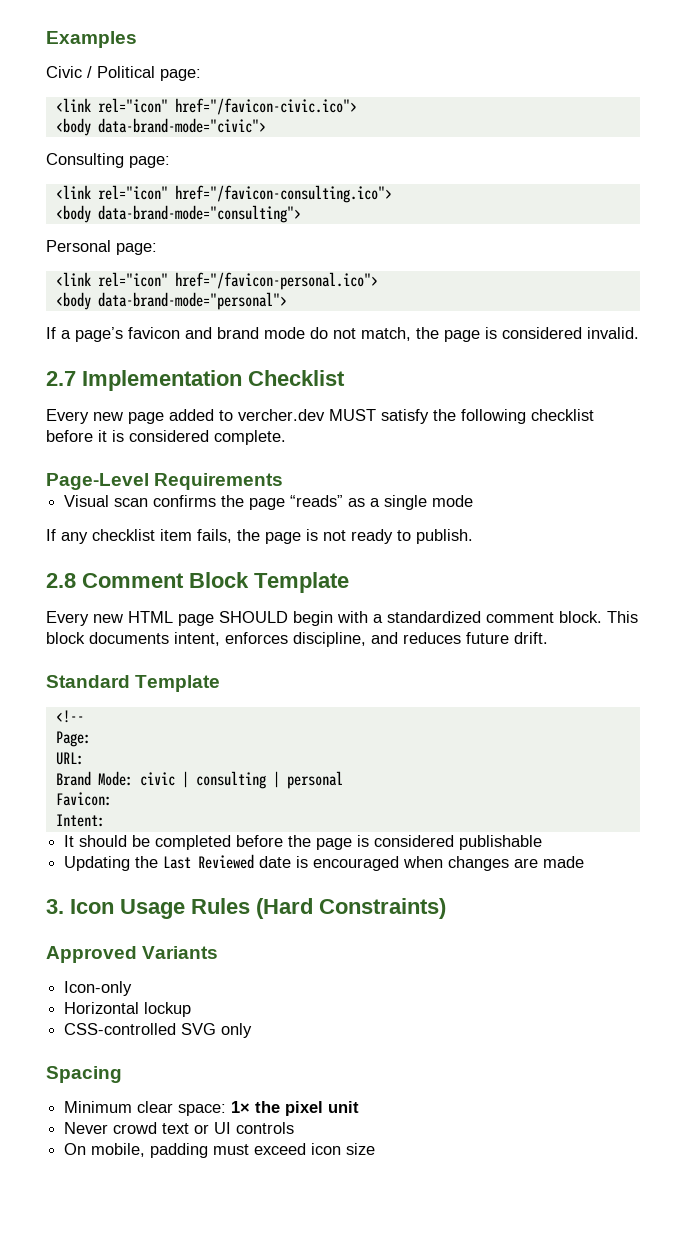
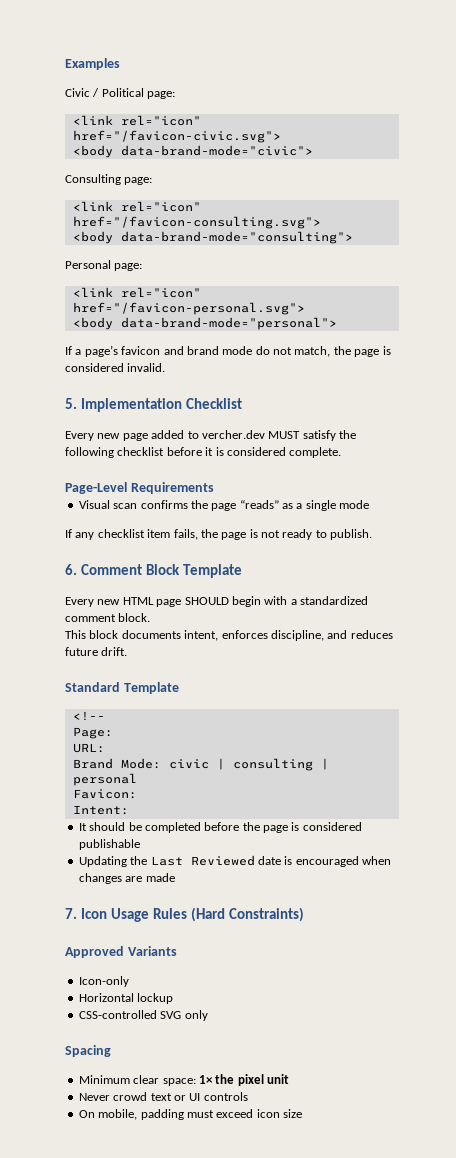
[174,98,357,115] href="/favicon-civic.ico"> -> [72,130,281,143] href="/favicon-civic.svg">
[174,185,392,203] href="/favicon-consulting.ico"> -> [72,216,321,229] href="/favicon-consulting.svg">
[174,272,378,290] href="/favicon-personal.ico"> -> [72,302,305,315] href="/favicon-personal.svg">
[46,371,76,386] 2.7 -> [65,398,77,409] 5.
[46,573,76,588] 2.8 -> [65,564,77,575] 6.
(602, 617) none -> (151, 617) //
[46,899,64,914] 3. -> [65,908,77,919] 7.

